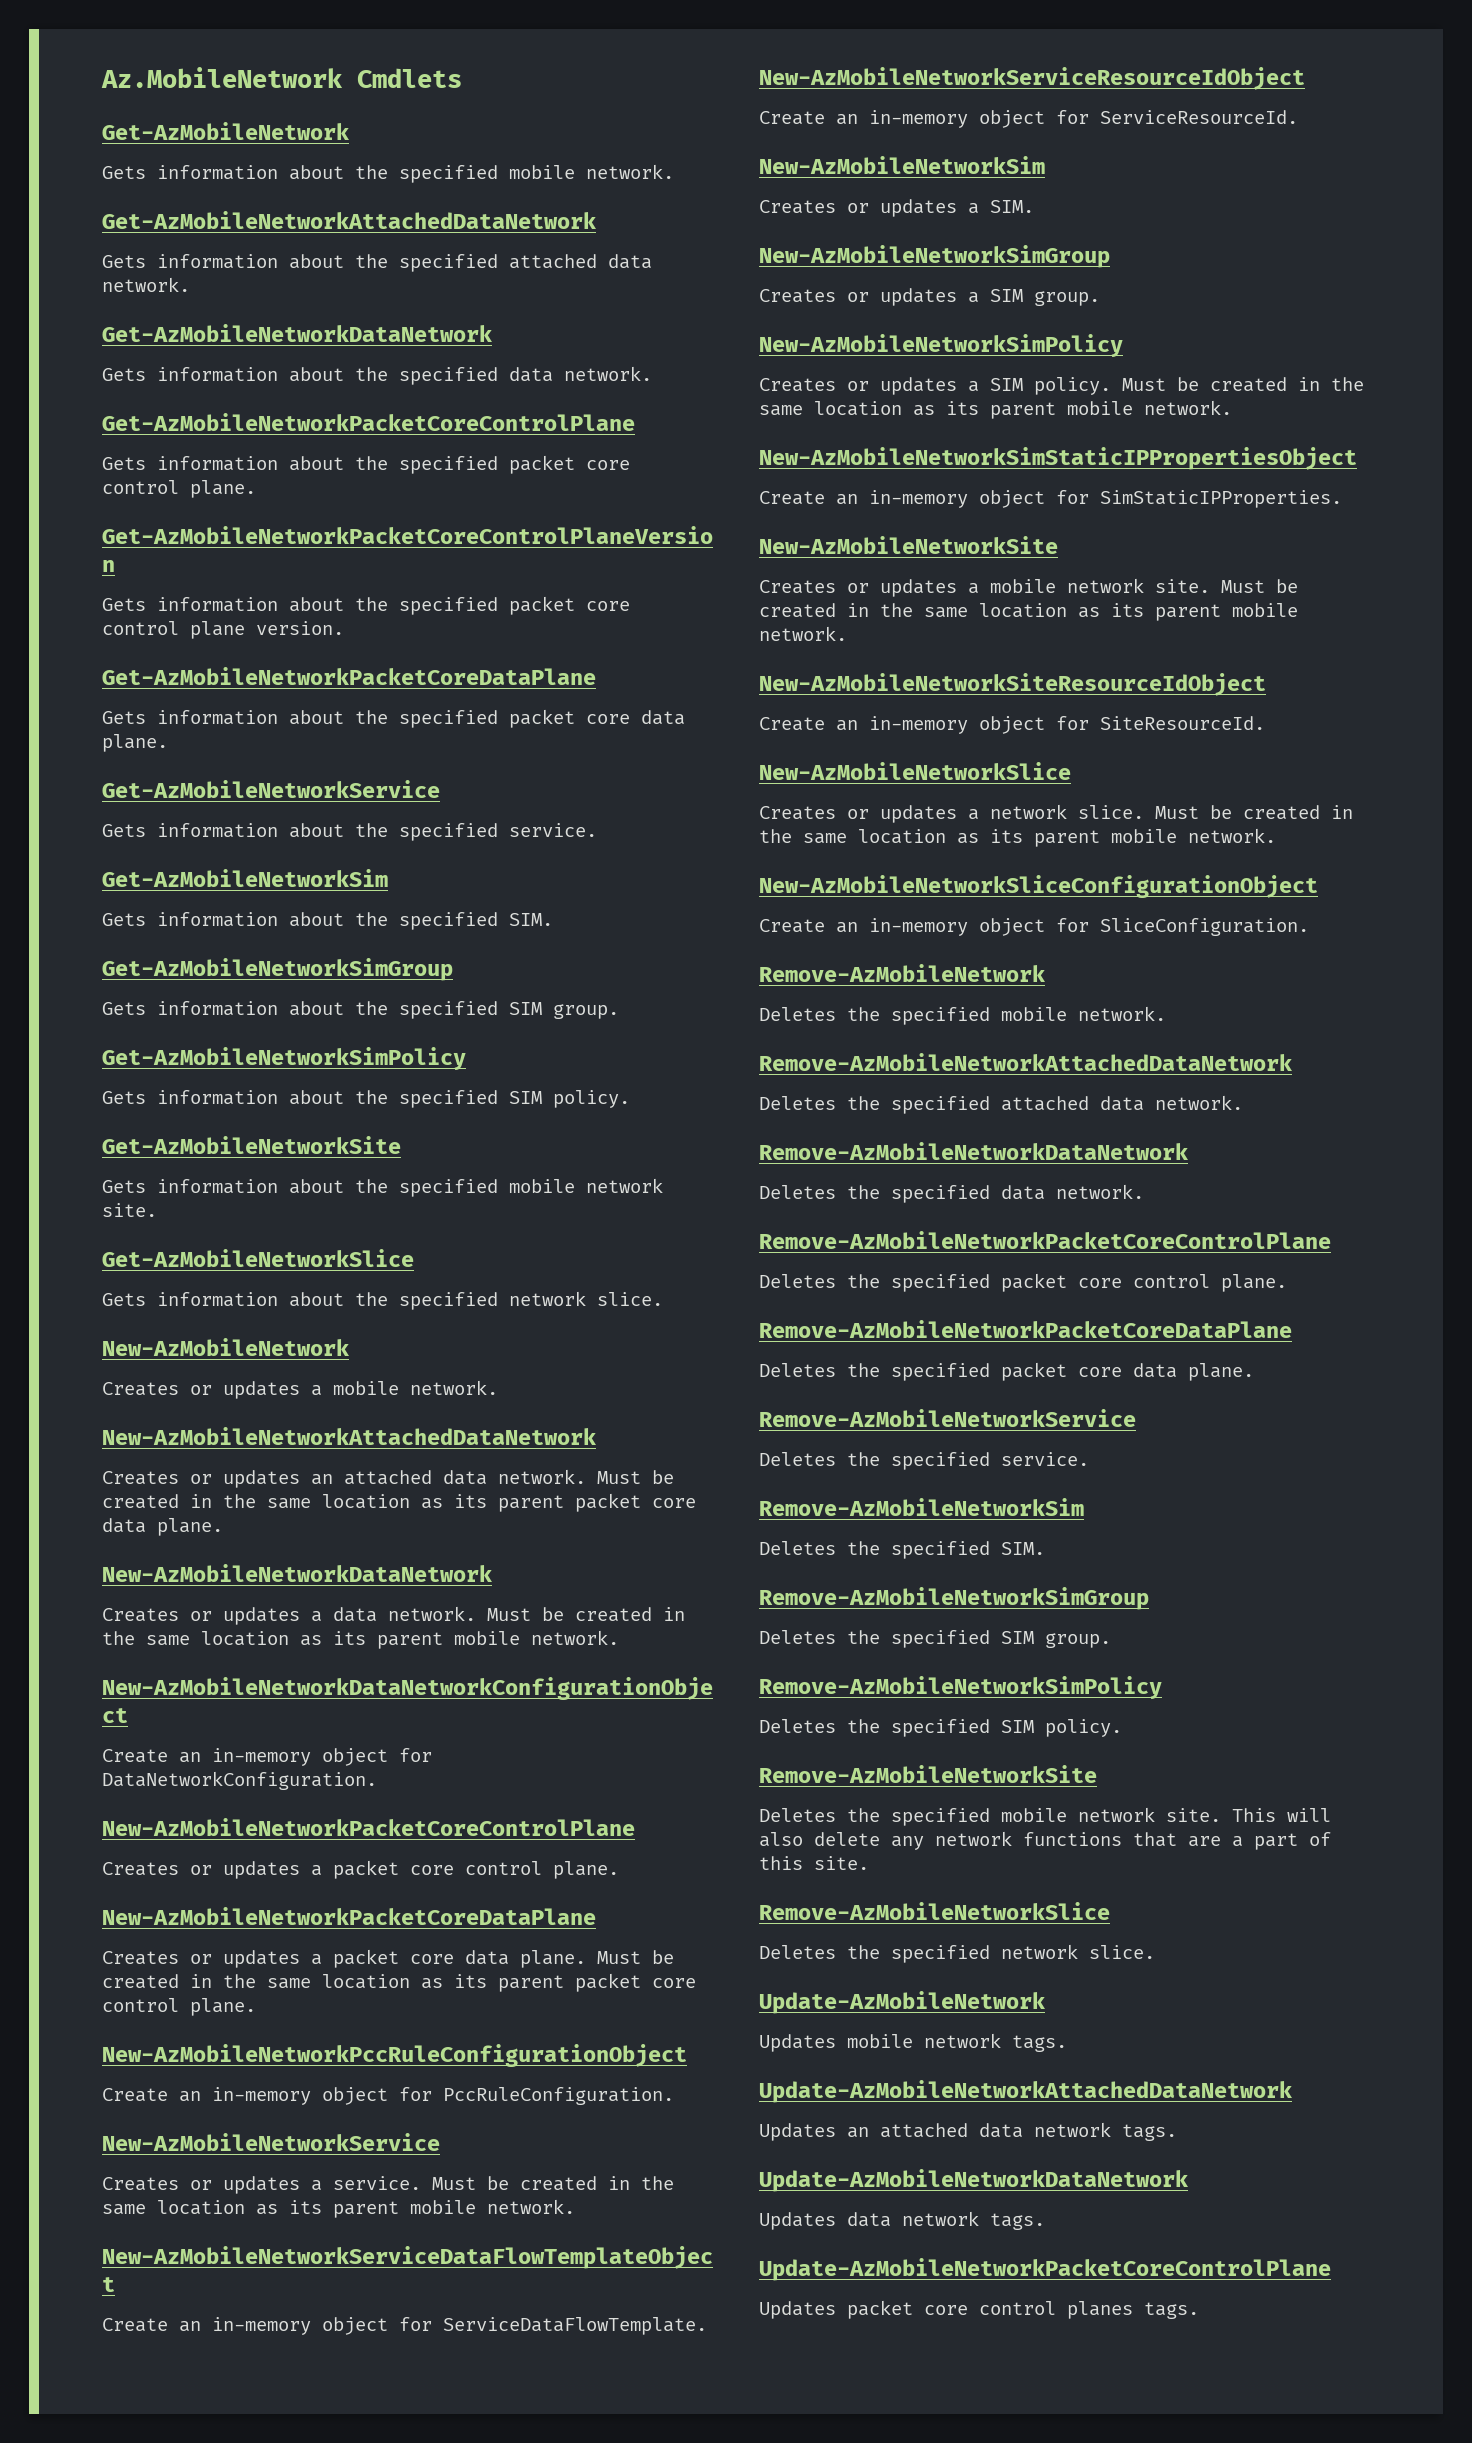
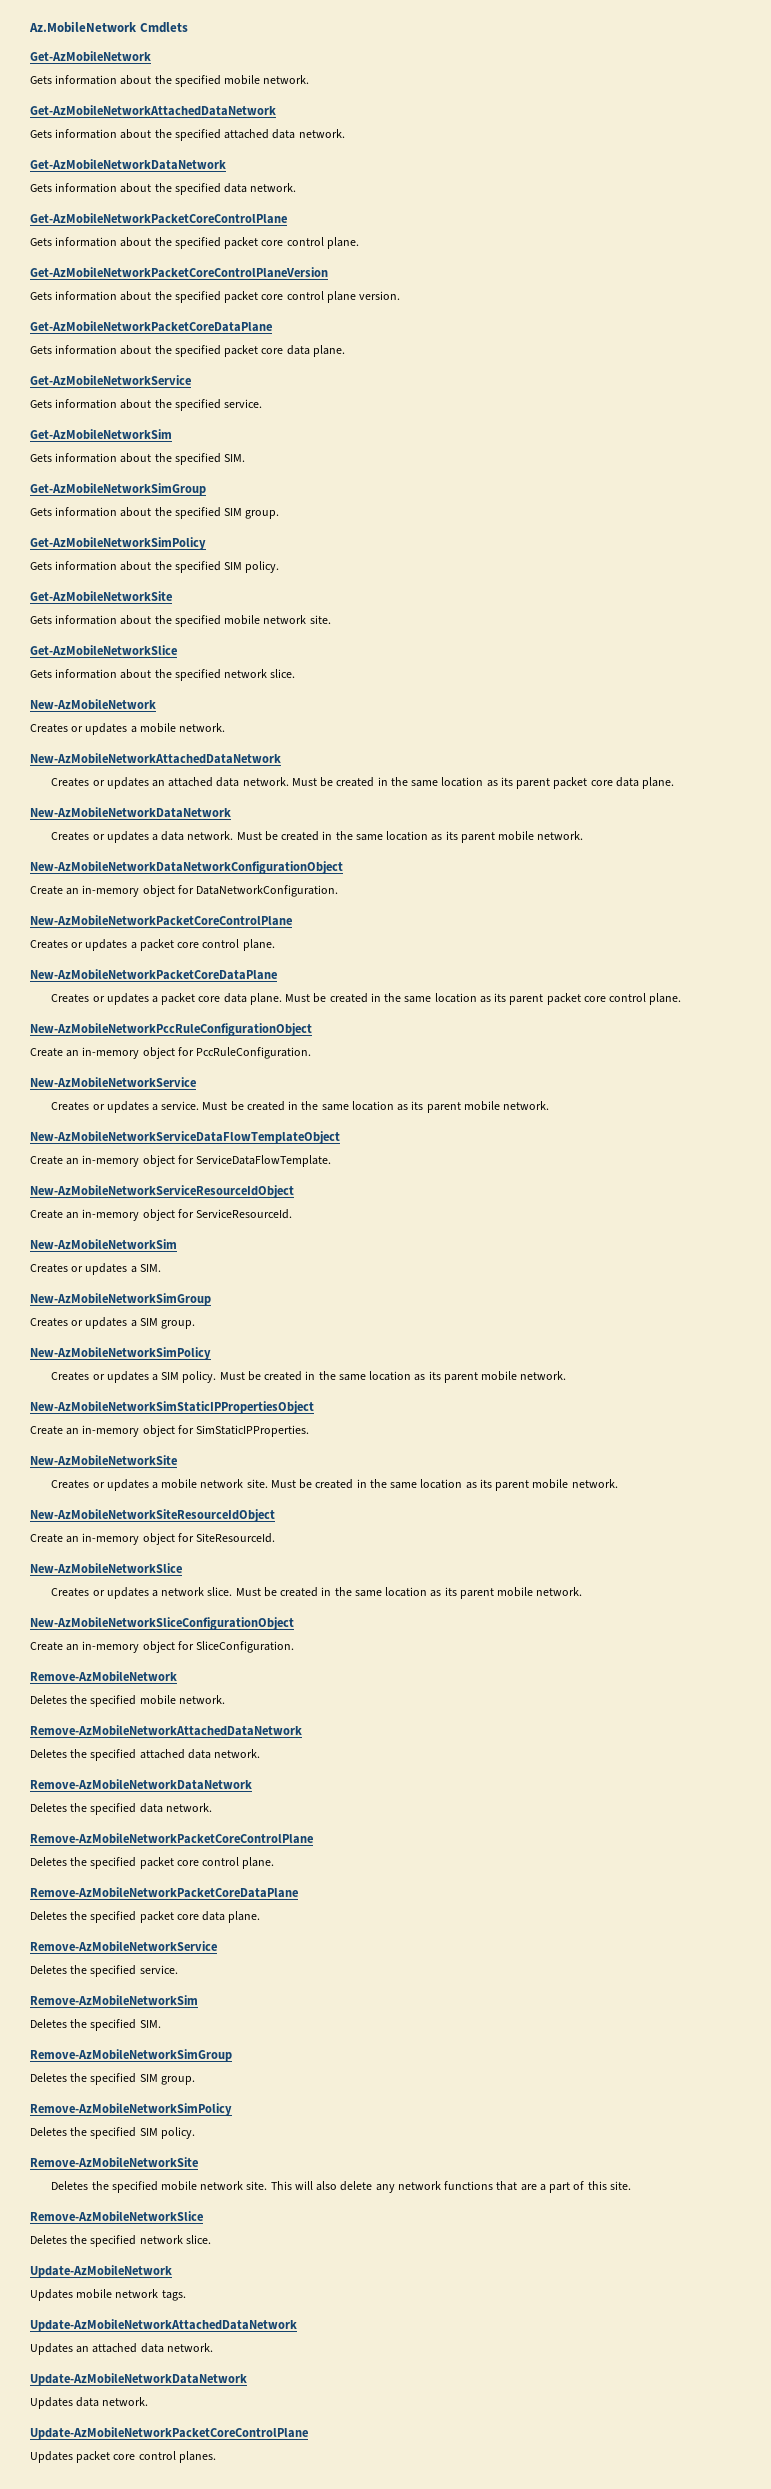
[1034,2122,1177,2141] network tags. -> [166,2343,213,2352] network.
[902,2211,1045,2230] network tags. -> [102,2397,149,2406] network.
[1067,2301,1199,2319] planes tags. -> [178,2451,216,2463] planes.

